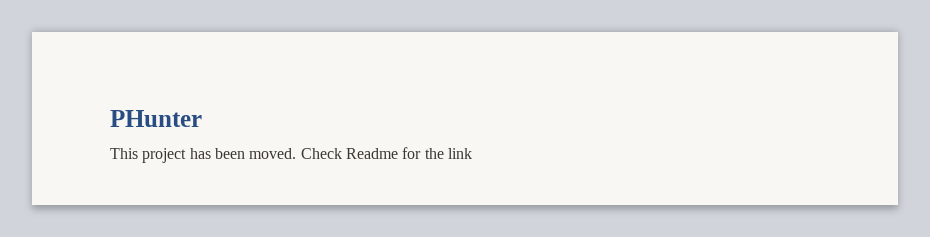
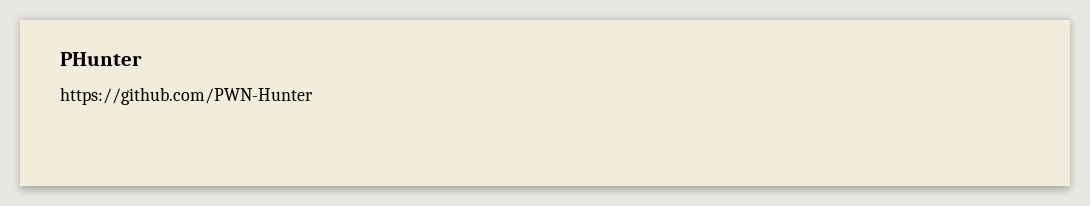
[110,147,472,163] This project has been moved. Check Readme for the link -> [60,87,313,105] https://github.com/PWN-Hunter

